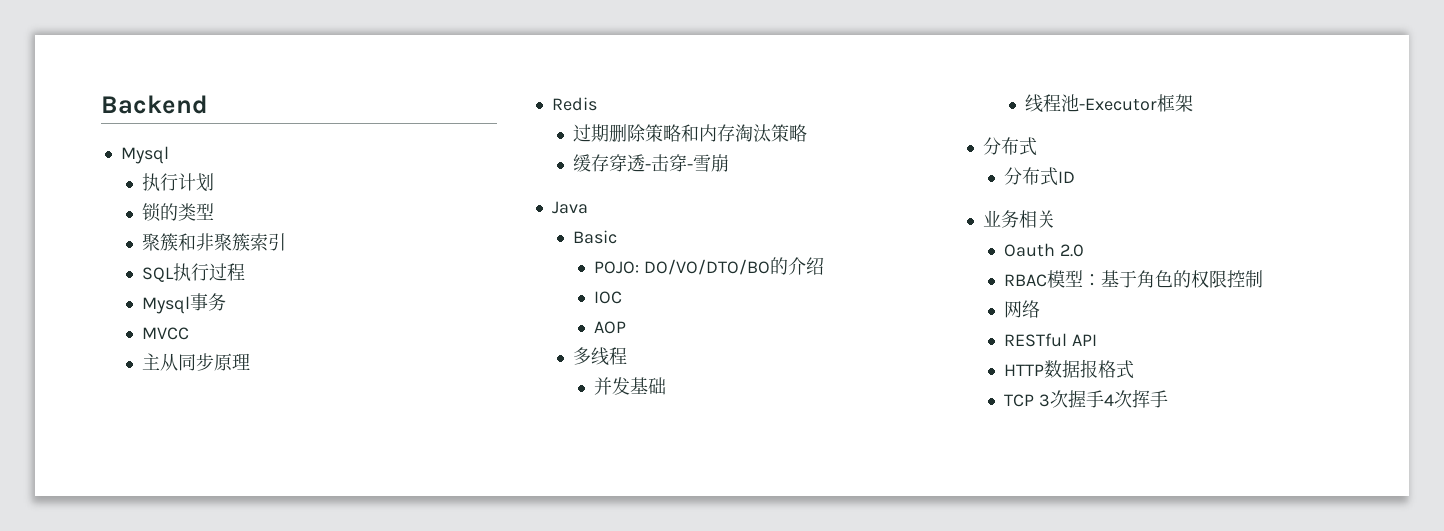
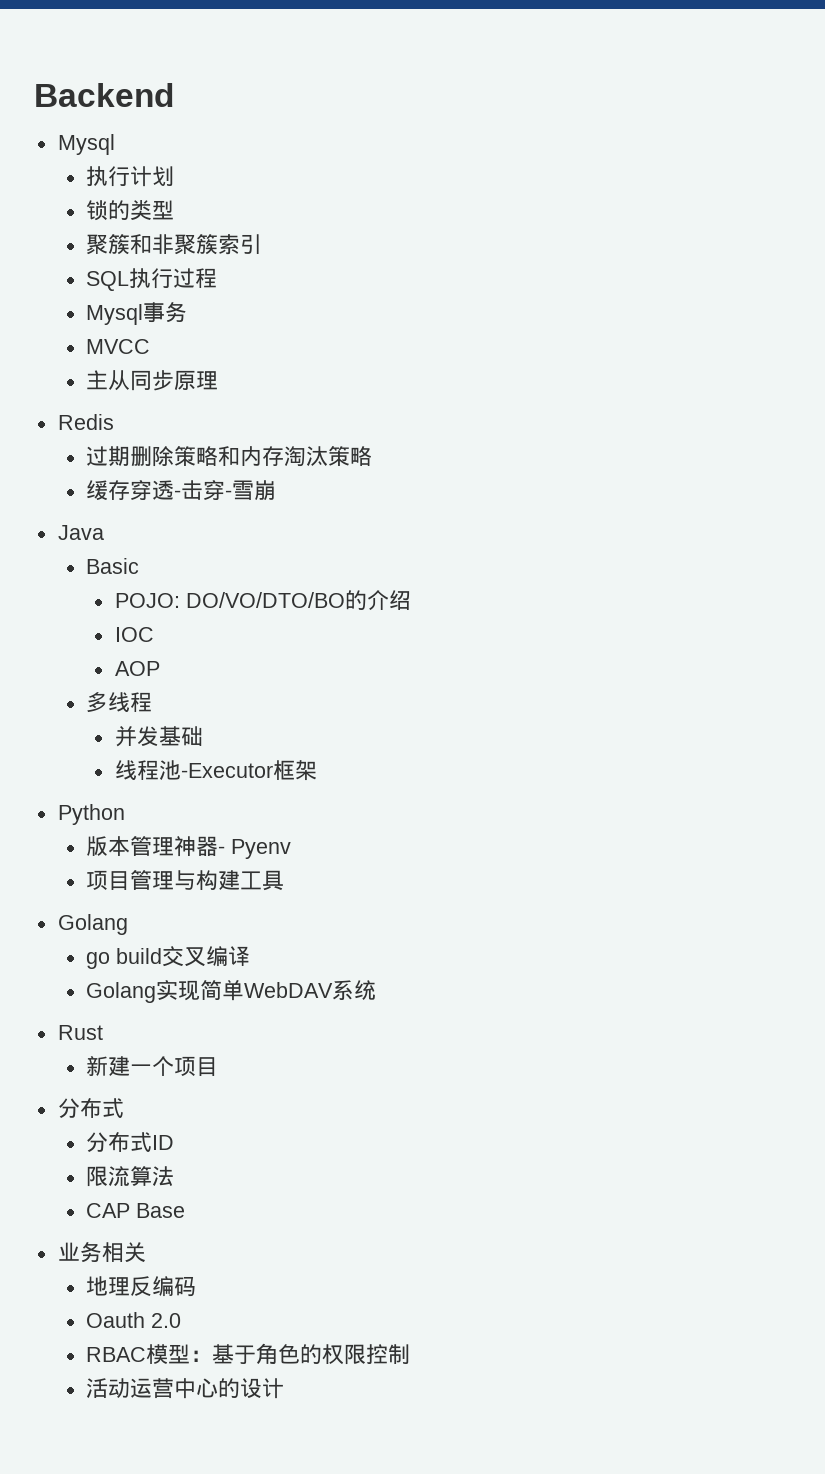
(1193, 103) none -> [57,804,125,825] [86,836,292,859] [86,870,285,891] [57,914,128,935] [86,946,251,969] [86,980,377,1003] [57,1025,103,1040] [86,1056,219,1076] // Python // 版本管理神器- Pyenv // 项目管理与构建工具 // Golang // go build交叉编译 // Golang实现简单WebDAV系统 // Rust // 新建一个项目
(1075, 177) none -> [86,1166,175,1187] [86,1203,186,1218] // 限流算法 // CAP Base
(1055, 219) none -> [86,1276,197,1297] // 地理反编码
[1003,300,1040,318] [1003,333,1097,347] [1003,359,1134,379] [1003,389,1168,408] 网络 // RESTful API // HTTP数据报格式 // TCP 3次握手4次挥手 -> [86,1378,285,1399] 活动运营中心的设计

